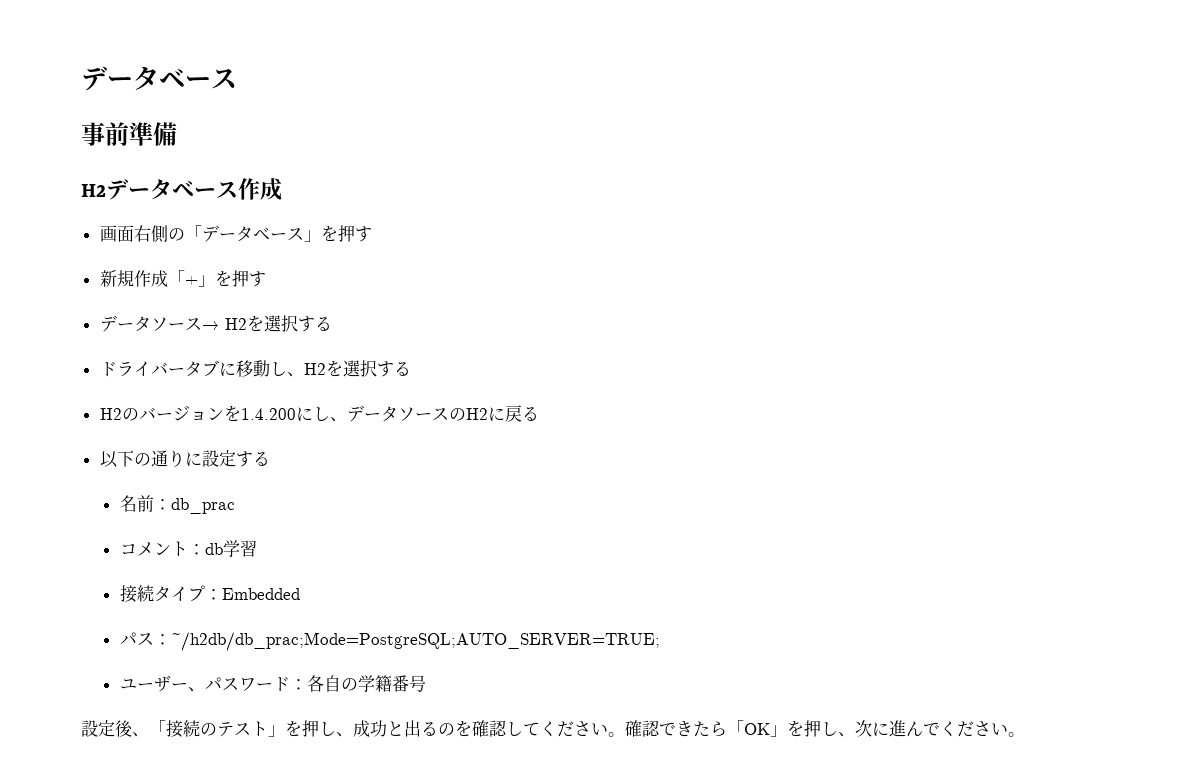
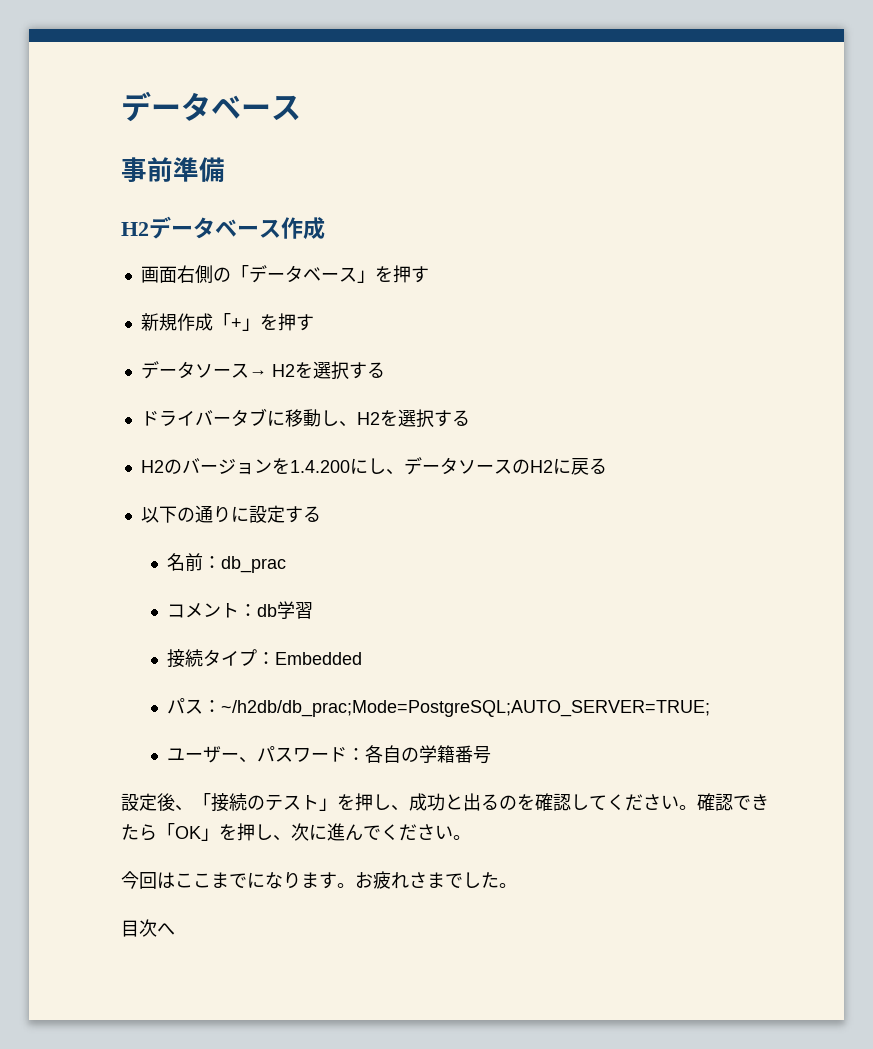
(1025, 734) none -> [121,871,517,889] [121,919,175,937] // 今回はここまでになります。お疲れさまでした。 // 目次へ

